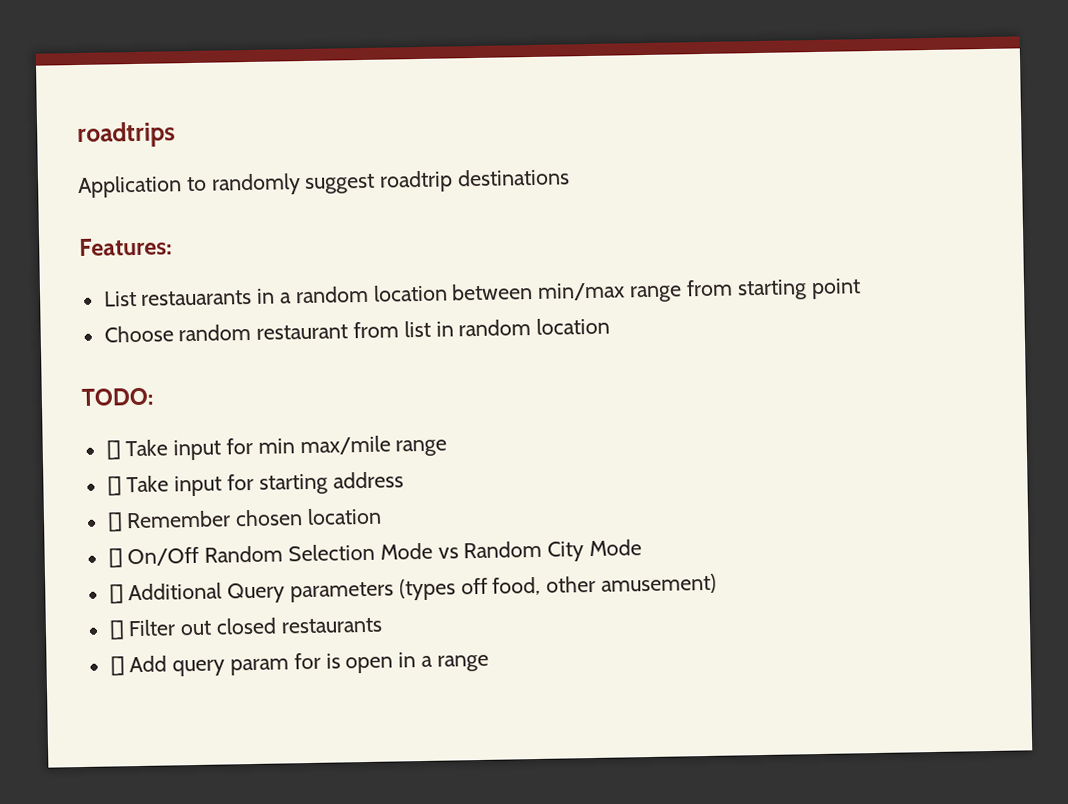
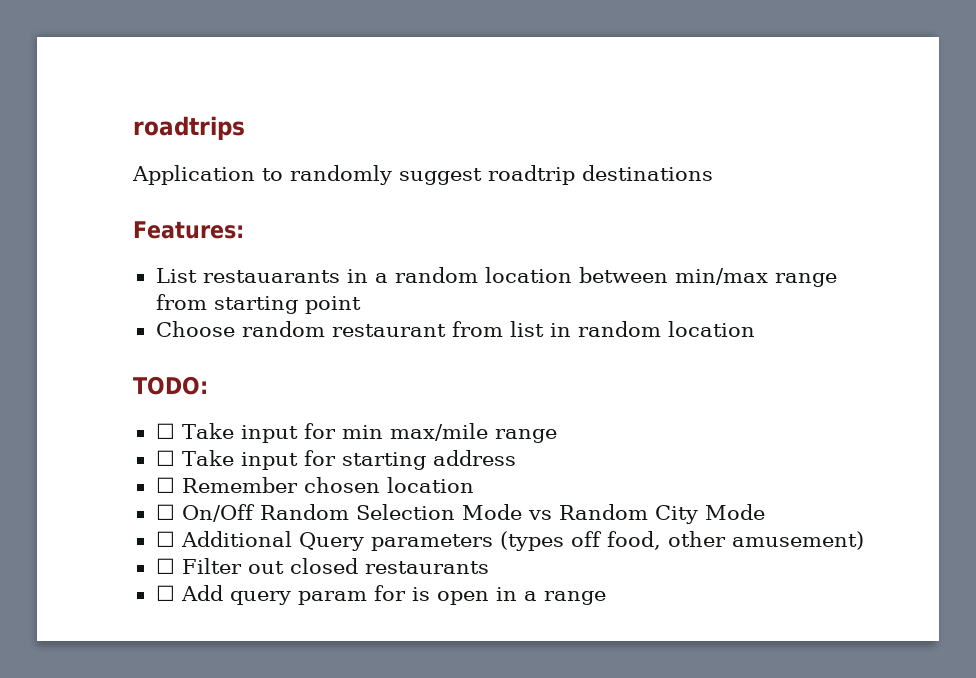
[105,440,121,460] [] -> [155,423,175,439] ☐
[106,476,122,496] [] -> [155,450,175,466] ☐
[106,512,123,532] [] -> [155,477,175,493] ☐
[107,548,123,568] [] -> [155,504,175,520] ☐
[108,584,124,604] [] -> [155,531,175,547] ☐
[108,620,125,640] [] -> [155,558,175,574] ☐
[109,656,125,676] [] -> [155,585,175,601] ☐

